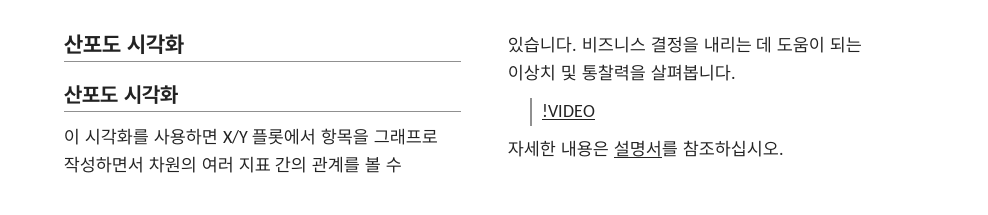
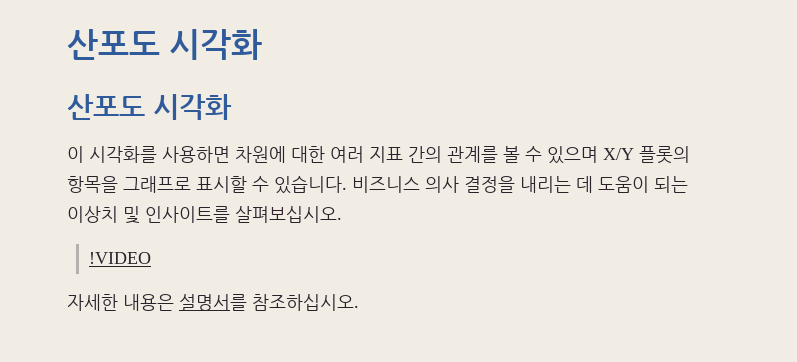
[222,128,439,145] [64,156,197,173] X/Y 플롯에서 항목을 그래프로 작성하면서 차원의 -> [235,146,325,163] 차원에 대한
(403, 165) none -> [547,146,690,164] [67,176,269,193] 있으며 X/Y 플롯의 항목을 그래프로 표시할 수
(646, 44) none -> [425,176,459,193] 의사
[581,64,736,81] 통찰력을 살펴봅니다. -> [145,206,342,223] 인사이트를 살펴보십시오.

